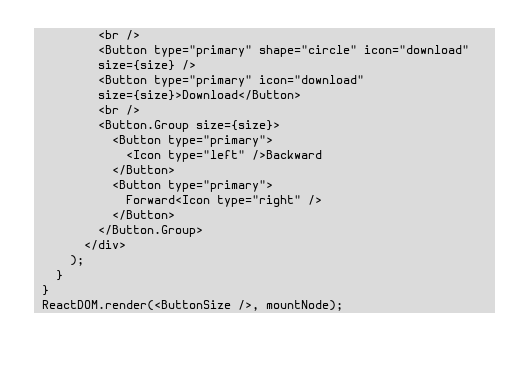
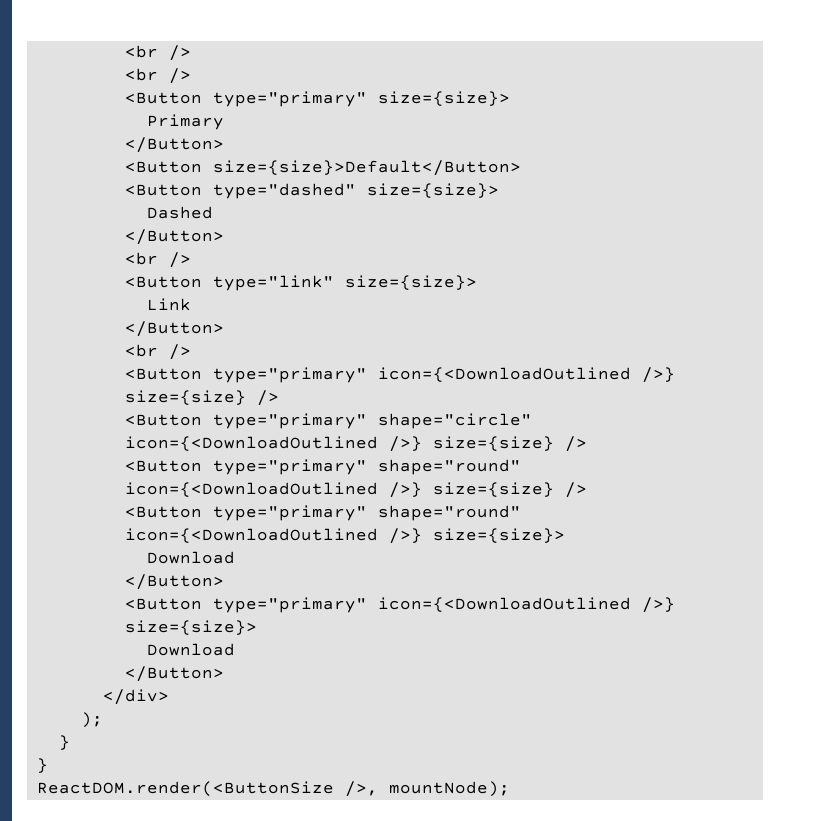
[97,30,140,40] [97,45,469,57] [97,60,196,71] [97,75,364,87] [97,90,301,101] [97,105,140,115] [97,120,280,132] [111,135,273,147] [125,150,322,162] [111,165,175,175] [111,180,273,192] [125,195,322,207] [111,210,175,220] [97,225,203,237] <br /> // <Button type="primary" shape="circle" icon="download" size={size} /> // <Button type="primary" icon="download" size={size}>Download</Button> // <br /> // <Button.Group size={size}> // <Button type="primary"> // <Icon type="left" />Backward // </Button> // <Button type="primary"> // Forward<Icon type="right" /> // </Button> // </Button.Group> -> [124,45,191,61] [124,68,191,84] [124,91,510,107] [146,114,224,130] [124,137,224,153] [124,160,521,176] [124,183,499,199] [146,206,213,219] [124,229,224,245] [124,252,191,268] [124,275,477,291] [146,298,191,311] [124,321,224,337] [124,344,191,360] [124,367,675,383] [124,390,279,406] [124,413,532,429] [124,436,587,452] [124,459,521,475] [124,482,587,498] [124,505,521,521] [124,528,565,544] [146,551,235,564] [124,574,224,590] [124,597,675,613] [124,620,257,635] [146,643,235,656] [124,666,224,682] <br /> // <br /> // <Button type="primary" size={size}> // Primary // </Button> // <Button size={size}>Default</Button> // <Button type="dashed" size={size}> // Dashed // </Button> // <br /> // <Button type="link" size={size}> // Link // </Button> // <br /> // <Button type="primary" icon={<DownloadOutlined />} size={size} /> // <Button type="primary" shape="circle" icon={<DownloadOutlined />} size={size} /> // <Button type="primary" shape="round" icon={<DownloadOutlined />} size={size} /> // <Button type="primary" shape="round" icon={<DownloadOutlined />} size={size}> // Download // </Button> // <Button type="primary" icon={<DownloadOutlined />} size={size}> // Download // </Button>

